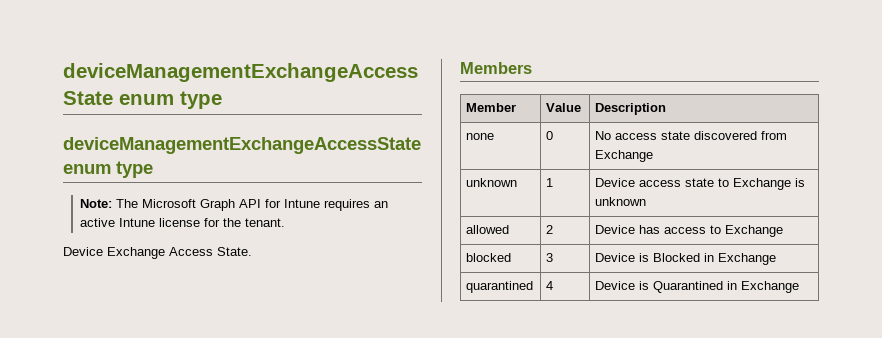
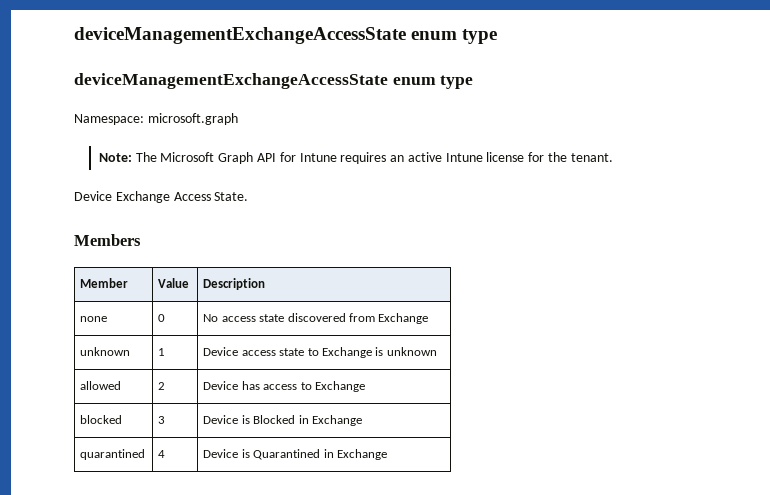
(153, 169) none -> [74,113,238,125] // Namespace: microsoft.graph

